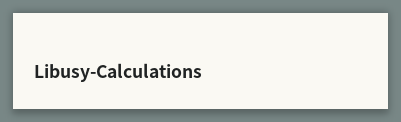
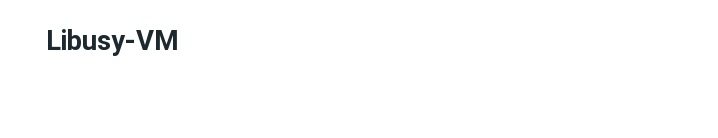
[34,63,202,82] Libusy-Calculations -> [46,29,179,56] Libusy-VM

